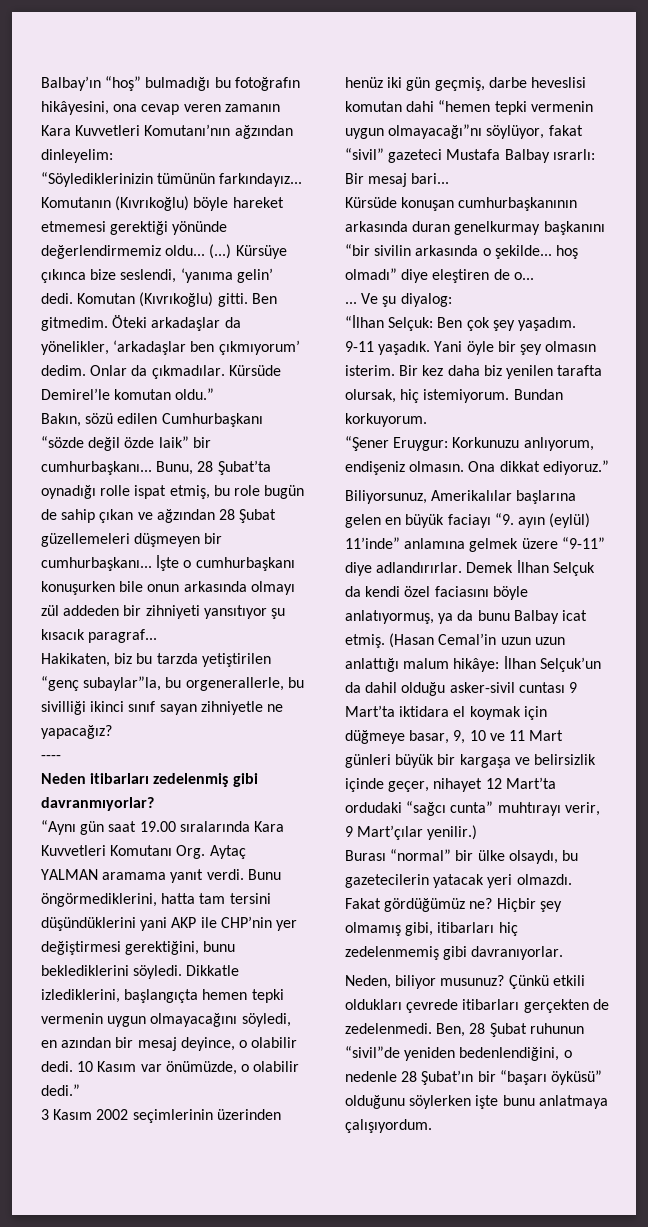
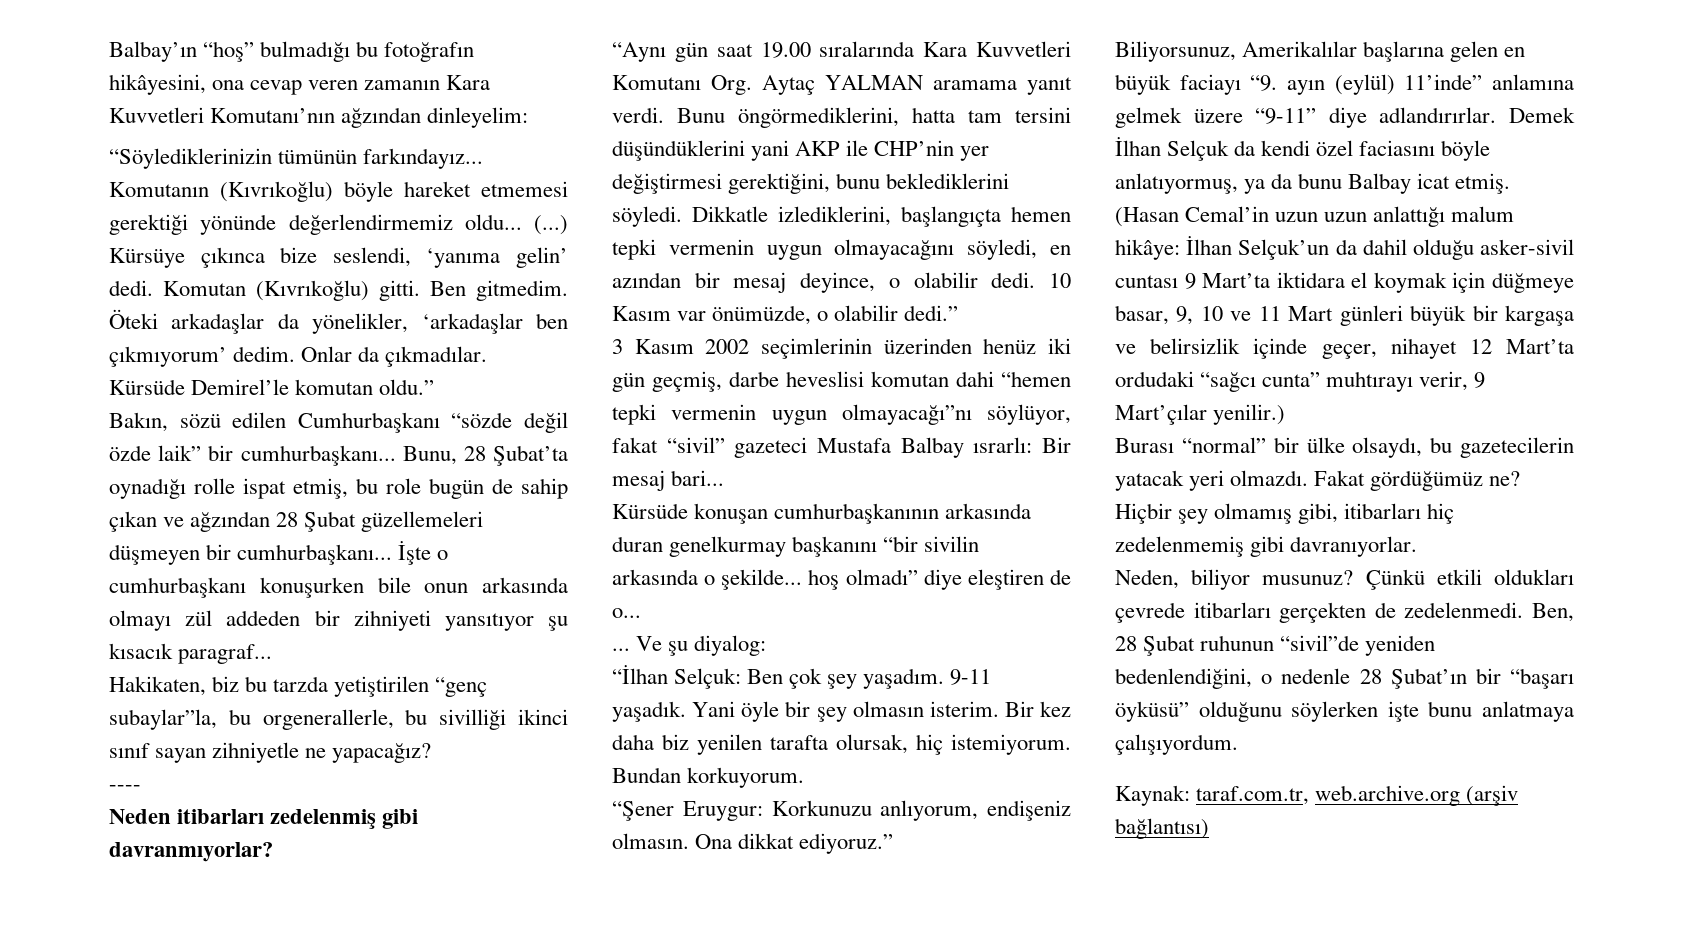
(432, 1126) none -> [1115,785,1519,806] [1115,818,1209,839] // Kaynak: taraf.com.tr, web.archive.org (arşiv bağlantısı)

